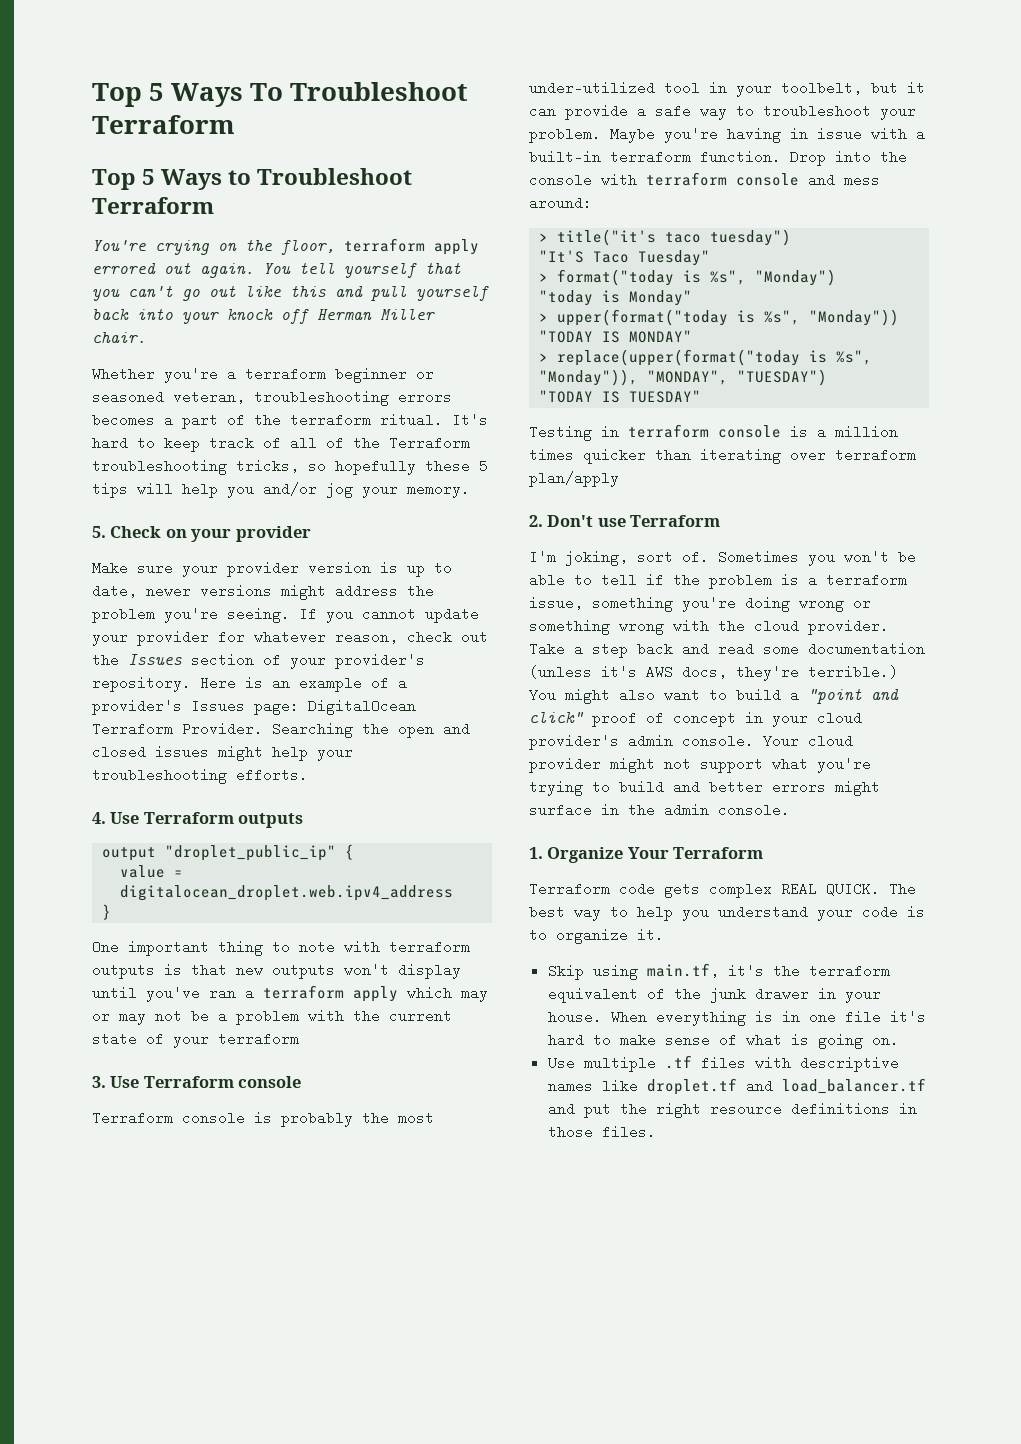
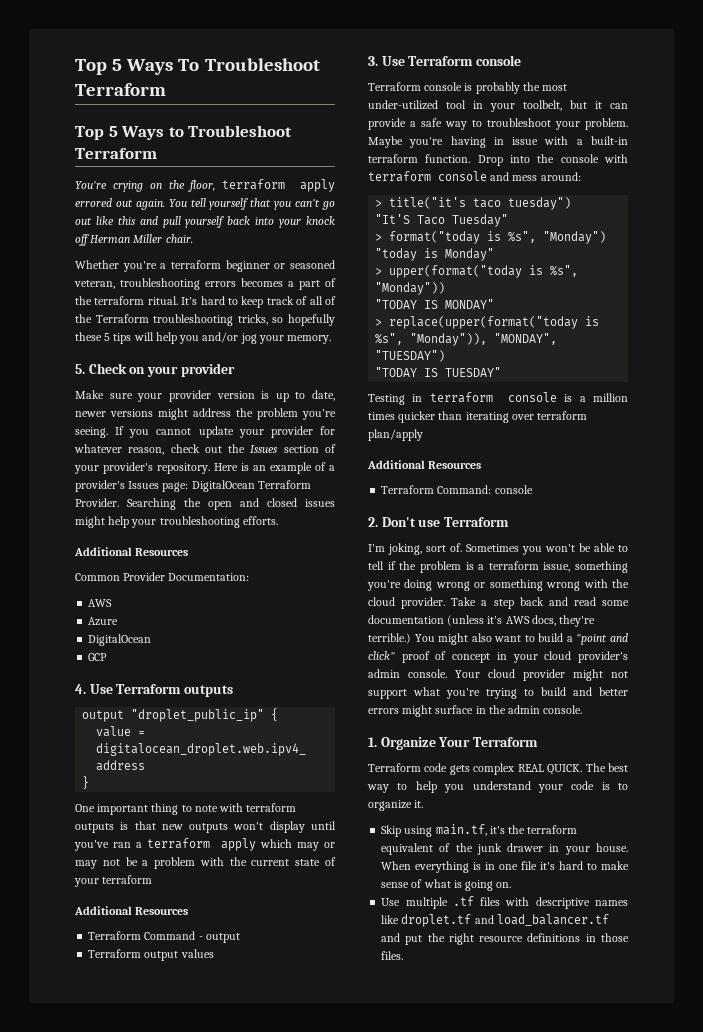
(308, 775) none -> [74,547,189,556] [75,572,250,581] [88,599,113,607] [88,617,119,626] [88,634,152,646] [88,653,108,661] // Additional Resources // Common Provider Documentation: // AWS // Azure // DigitalOcean // GCP
(299, 1039) none -> [74,906,189,915] [88,931,240,943] [88,949,214,961] // Additional Resources // Terraform Command - output // Terraform output values
(619, 479) none -> [367,460,482,469] [381,485,533,494] // Additional Resources // Terraform Command: console

